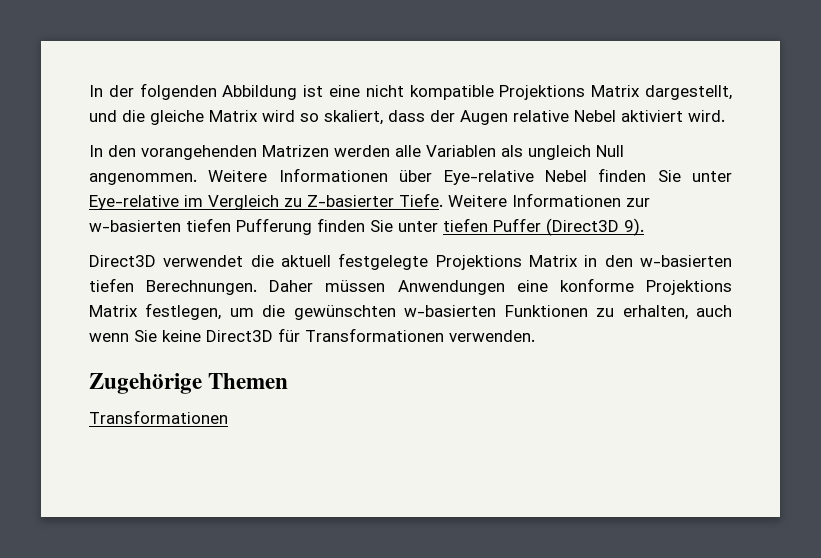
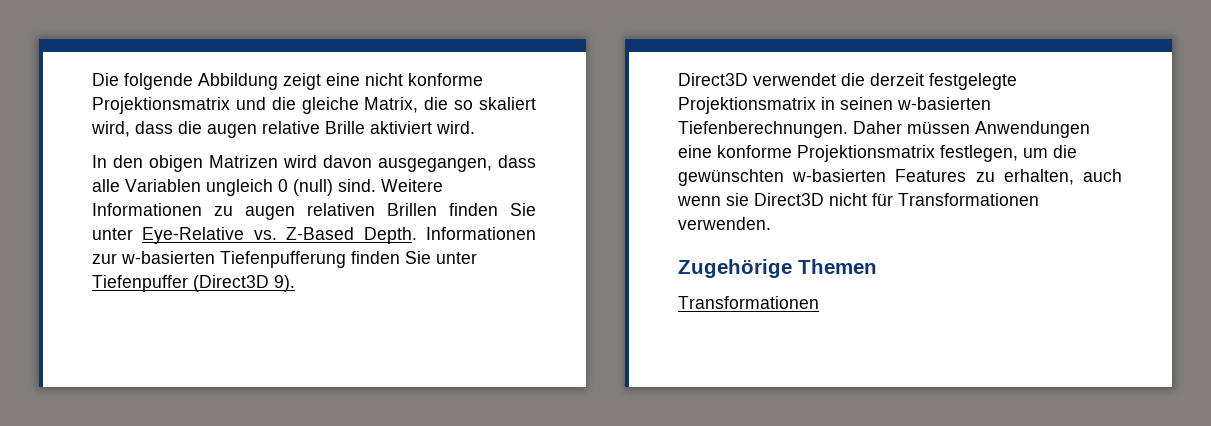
[89,83,732,100] [89,110,725,125] [89,145,624,160] [89,168,732,185] [89,193,507,210] In der folgenden Abbildung ist eine nicht kompatible Projektions Matrix dargestellt, und die gleiche Matrix wird so skaliert, dass der Augen relative Nebel aktiviert wird. // In den vorangehenden Matrizen werden alle Variablen als ungleich Null angenommen. Weitere Informationen über Eye-relative Nebel finden Sie unter Eye-relative im Vergleich zu Z-basierter Tiefe. Weitere -> [92,73,483,90] [92,97,536,114] [91,121,475,138] [92,155,536,172] [92,179,443,196] [92,203,536,220] [92,227,417,244] Die folgende Abbildung zeigt eine nicht konforme Projektionsmatrix und die gleiche Matrix, die so skaliert wird, dass die augen relative Brille aktiviert wird. // In den obigen Matrizen wird davon ausgegangen, dass alle Variablen ungleich 0 (null) sind. Weitere Informationen zu augen relativen Brillen finden Sie unter Eye-Relative vs. Z-Based Depth.
[186,218,541,235] tiefen Pufferung finden Sie unter tiefen Puffer -> [220,251,477,268] [92,275,188,292] Tiefenpufferung finden Sie unter Tiefenpuffer
[281,253,732,270] [89,278,258,295] aktuell festgelegte Projektions Matrix in den w-basierten tiefen Berechnungen. -> [870,73,1017,90] [678,97,991,114] [678,121,848,138] derzeit festgelegte Projektionsmatrix in seinen w-basierten Tiefenberechnungen.
[646,280,732,295] [89,305,138,317] Projektions Matrix -> [797,145,935,162] Projektionsmatrix
[504,305,588,317] Funktionen -> [895,169,967,182] Features
[134,330,273,342] Sie keine Direct3D -> [726,193,867,206] sie Direct3D nicht

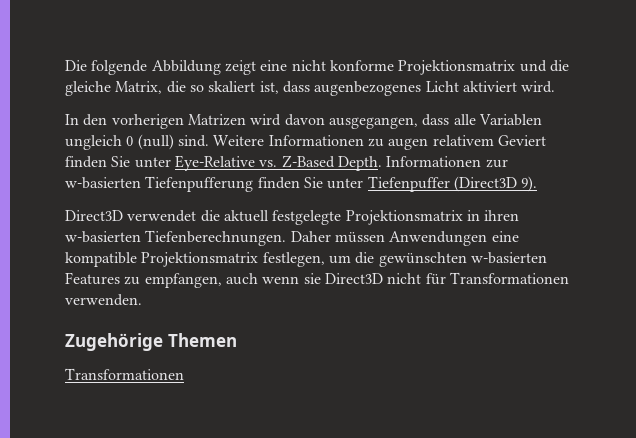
[91,121,365,138] wird, dass die augen relative Brille -> [259,81,459,96] ist, dass augenbezogenes Licht
[149,155,203,172] obigen -> [111,114,184,129] vorherigen
[307,203,437,216] relativen Brillen -> [432,135,546,146] relativem Geviert
[870,73,924,86] derzeit -> [223,210,269,222] aktuell
[840,97,893,110] seinen -> [484,210,520,221] ihren
[717,145,792,158] konforme -> [65,252,137,267] kompatible
[1003,169,1074,185] erhalten, -> [144,273,222,288] empfangen,

